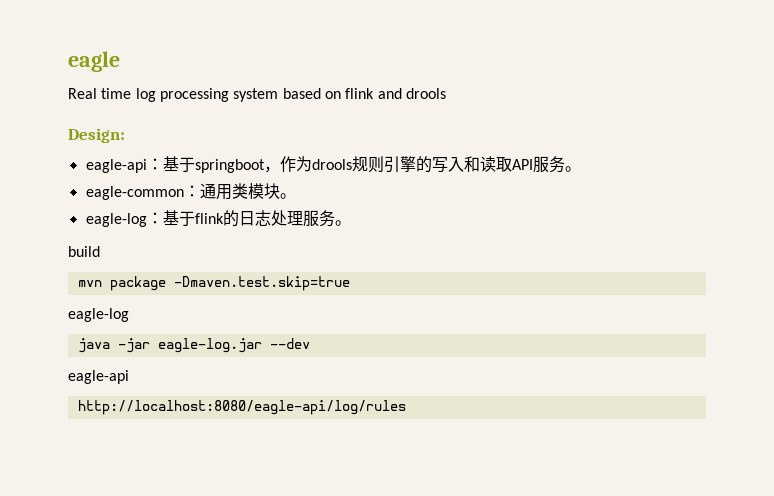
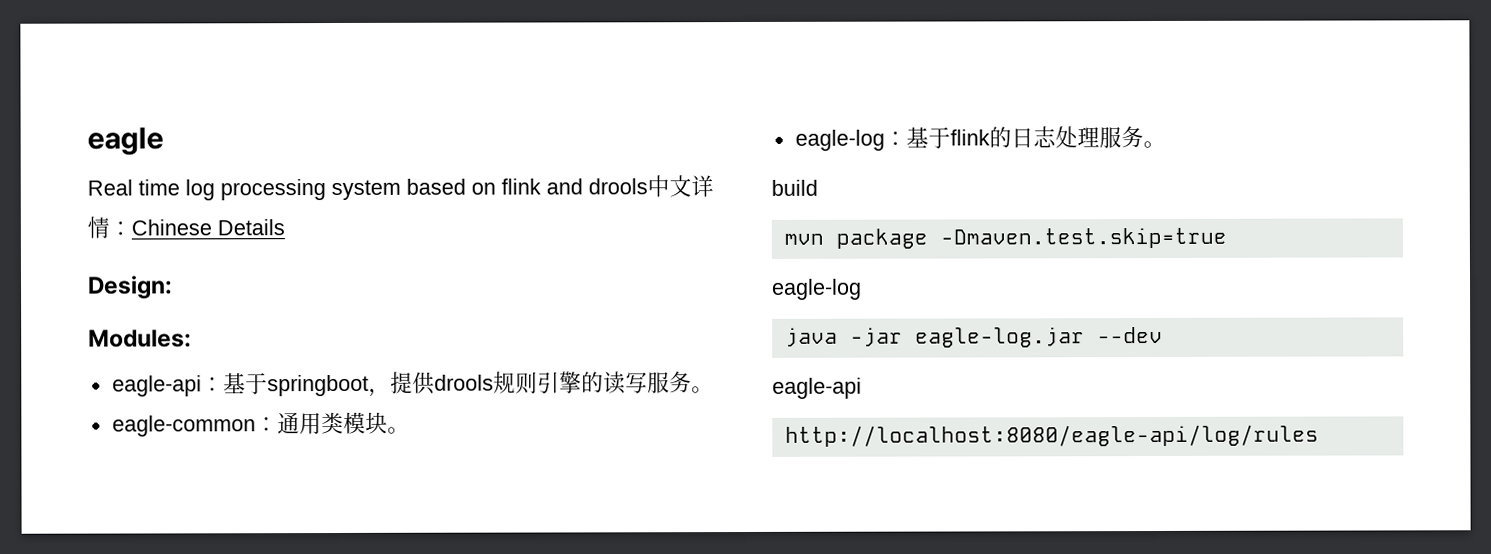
(446, 93) none -> [647,175,714,198] [87,216,285,239] 中文详情：Chinese Details
(125, 135) none -> [88,329,192,348] // Modules:
[279,156,312,172] 作为 -> [389,371,435,395] 提供
[431,156,533,173] 写入和读取API -> [602,371,648,395] 读写

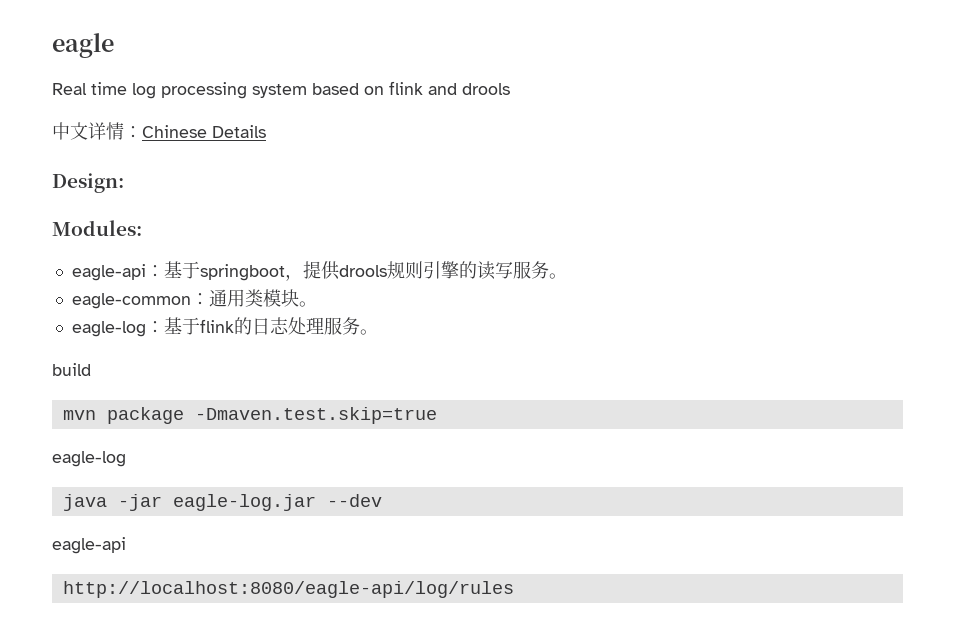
(648, 186) none -> (510, 89) //

